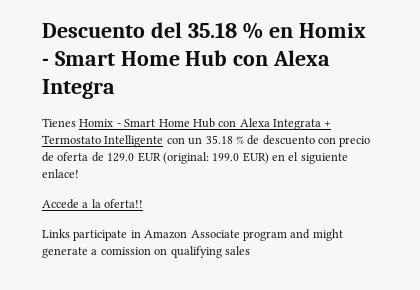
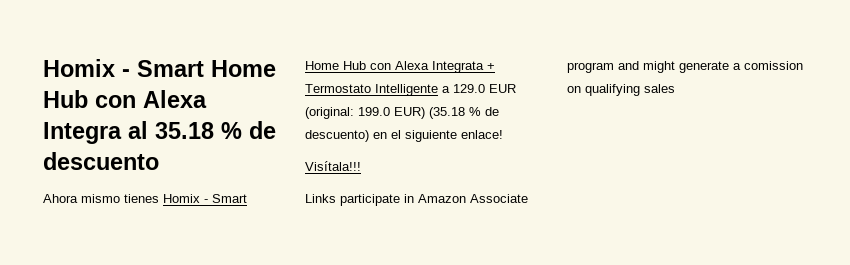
[42,22,294,39] Descuento del 35.18 % en -> (43, 68) none
[42,118,76,127] // Tienes -> [128,121,276,139] [43,152,159,170] [43,194,159,203] al 35.18 % de descuento // Ahora mismo tienes
[166,135,371,147] [42,152,104,162] con un 35.18 % de descuento con precio de oferta de -> [442,86,450,93] a
(269, 158) none -> [429,107,499,119] [305,130,369,142] (35.18 % de descuento)
[42,199,144,209] Accede a la oferta!! -> [305,161,361,171] Visítala!!!

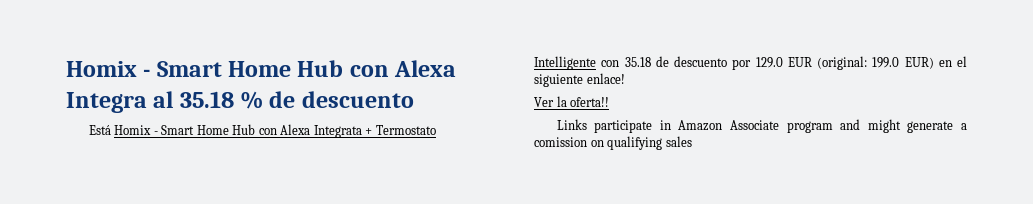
[43,194,159,203] Ahora mismo tienes -> [88,125,111,135] Está
[442,86,450,93] a -> [601,56,752,70] con 35.18 de descuento por
[429,107,499,119] [305,130,369,142] (35.18 % de descuento) -> (934, 63) none
[305,161,361,171] Visítala!!! -> [534,96,610,107] Ver la oferta!!

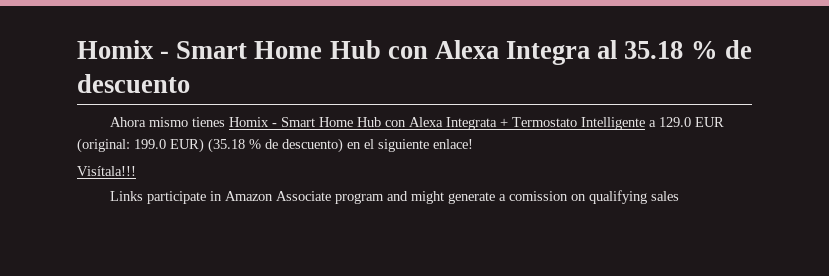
[88,125,111,135] Está -> [110,117,226,127] Ahora mismo tienes
[601,56,752,70] con 35.18 de descuento por -> [649,120,657,127] a
(934, 63) none -> [208,138,343,153] (35.18 % de descuento)
[534,96,610,107] Ver la oferta!! -> [77,166,136,176] Visítala!!!

